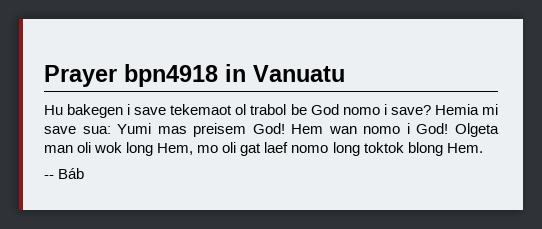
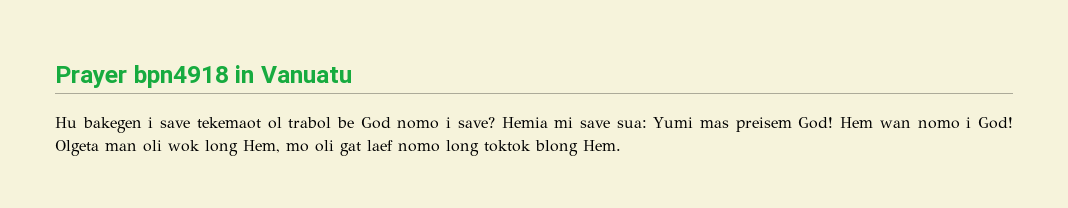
[44,168,85,179] // -- Báb -> (621, 145) none

